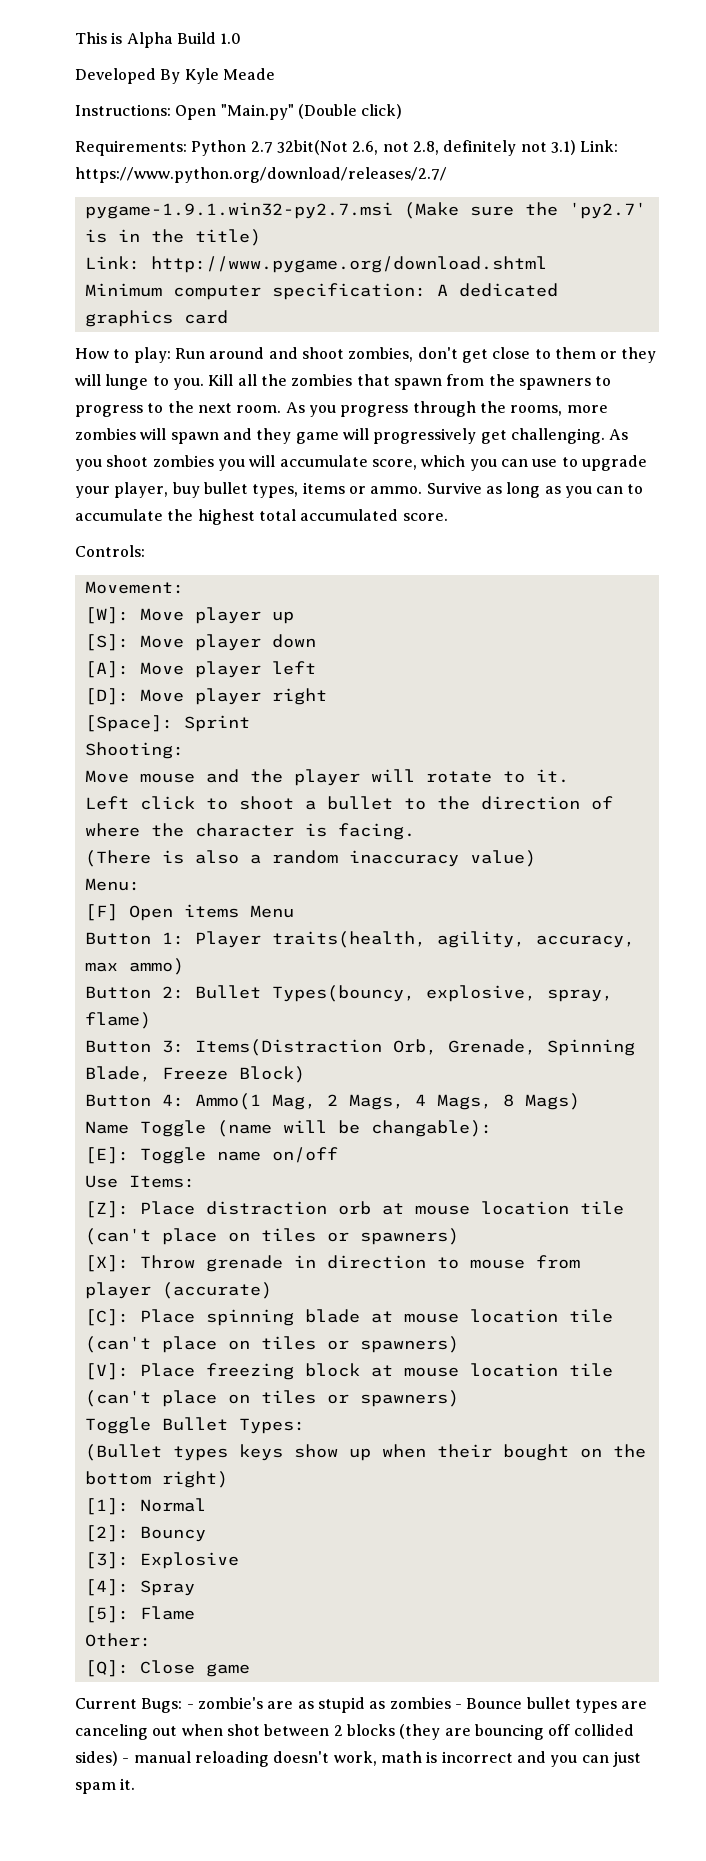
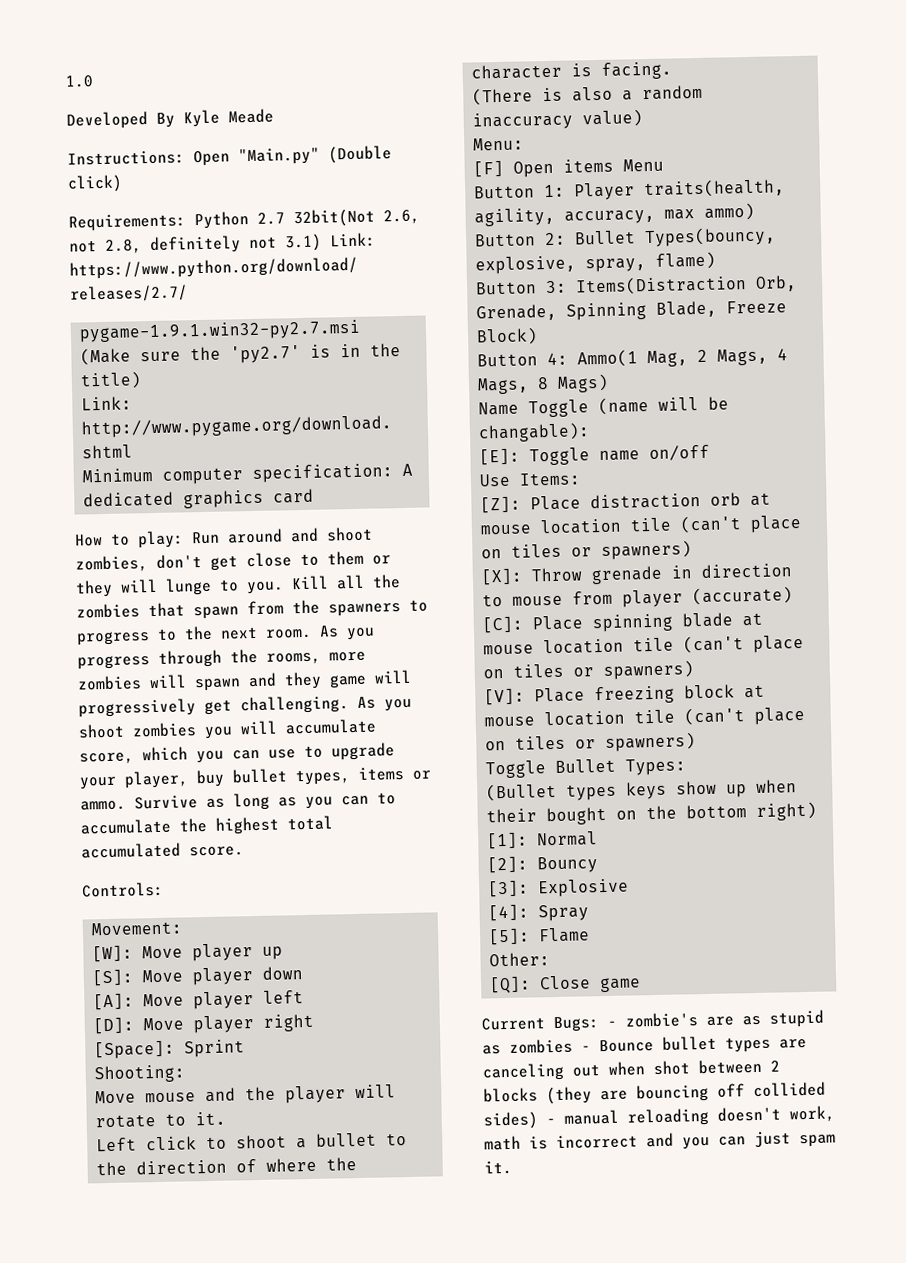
[75,32,216,48] This is Alpha Build -> (65, 81) none

